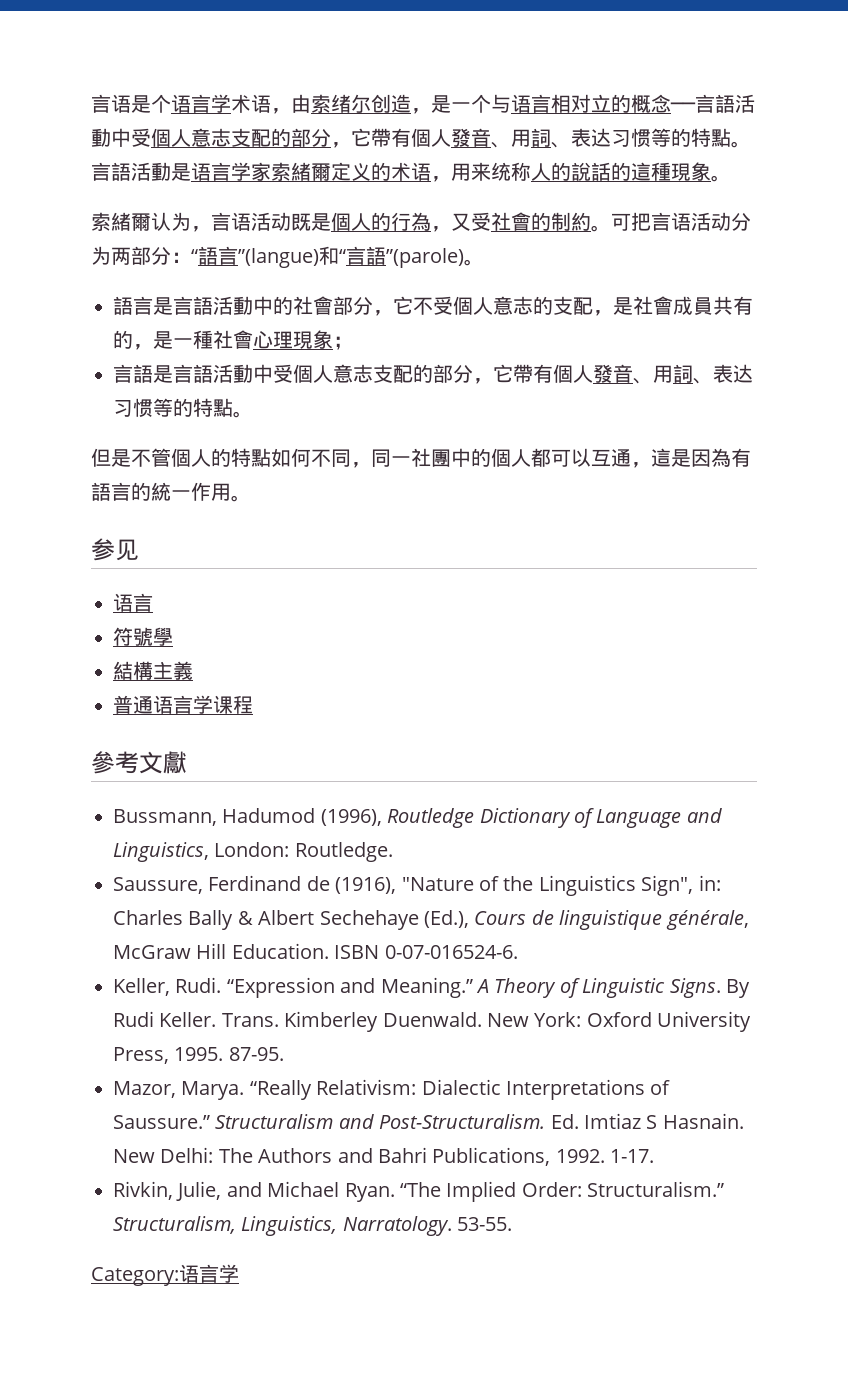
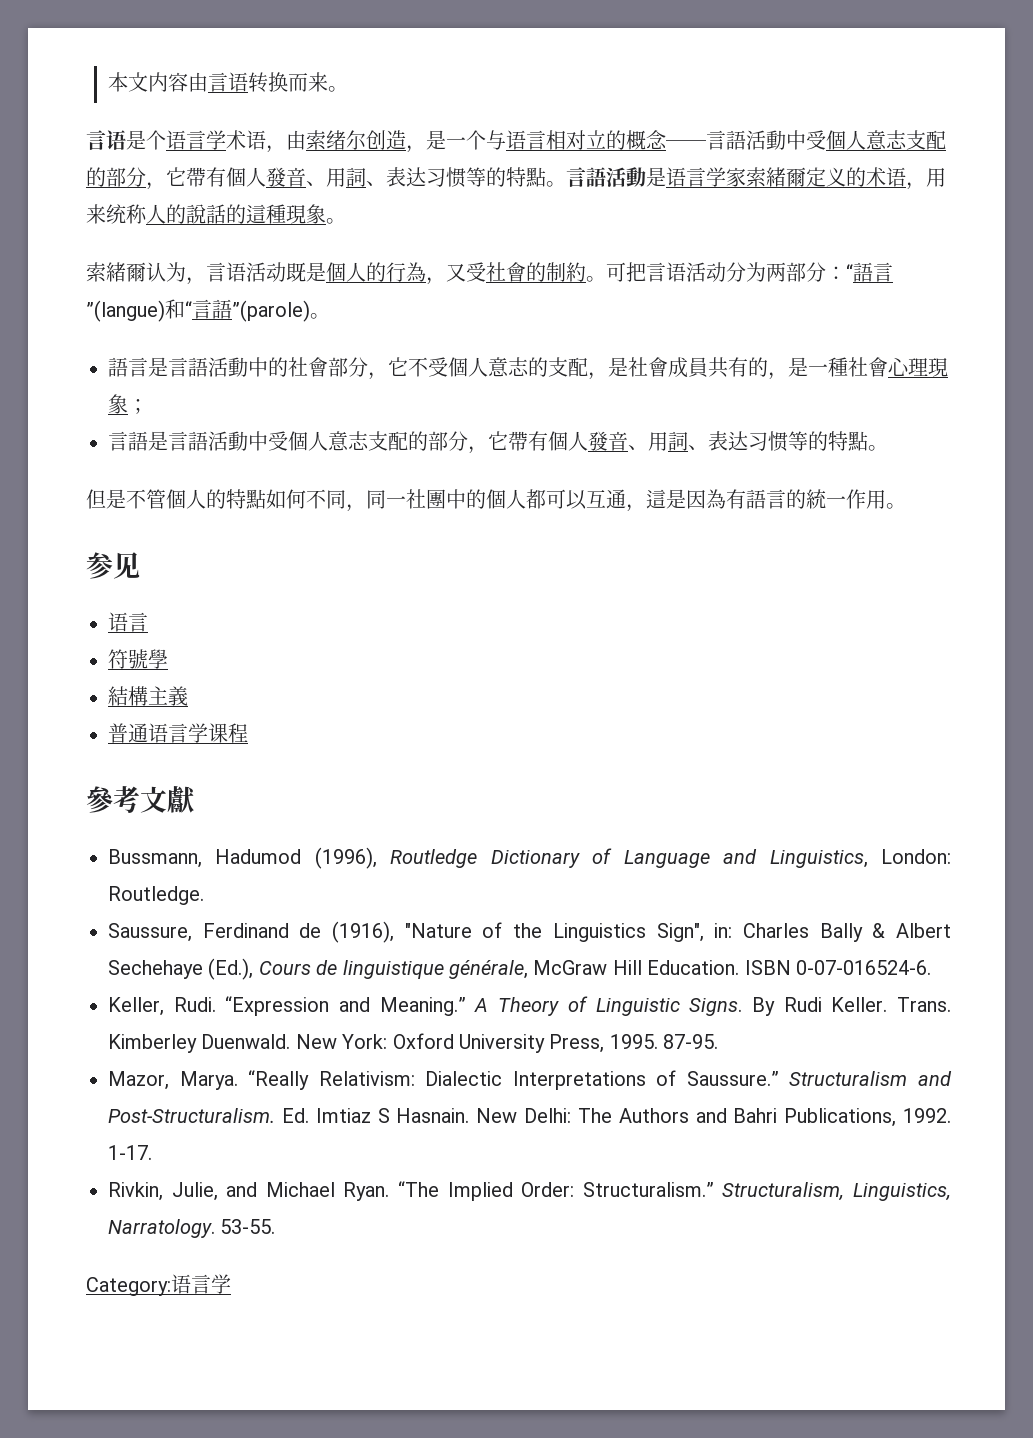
(91, 103) none -> [108,72,349,93] 本文内容由言语转换而来。 //

